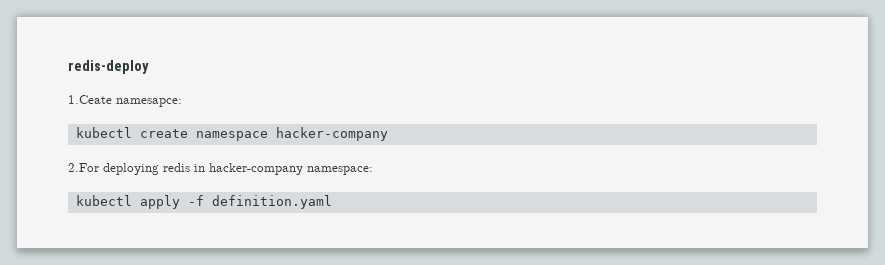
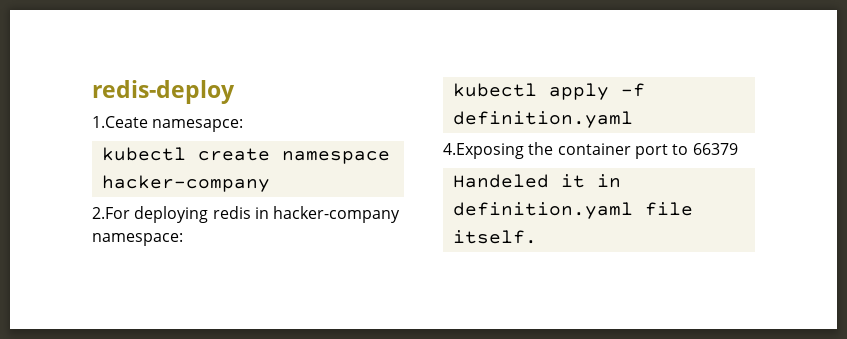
(332, 202) none -> [443,142,738,159] [452,174,621,188] [452,202,693,219] [452,230,537,244] // 4.Exposing the container port to 66379 // Handeled it in definition.yaml file itself.

